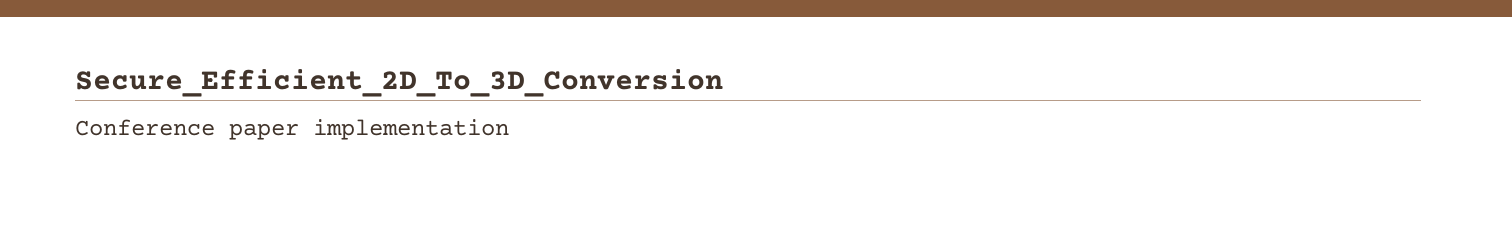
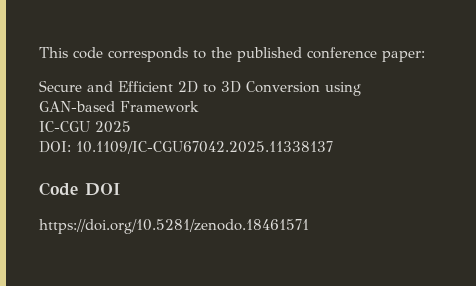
[75,69,723,97] [75,119,509,140] Secure_Efficient_2D_To_3D_Conversion // Conference paper implementation -> [39,47,425,62] [39,80,361,96] [39,101,199,113] [39,121,131,133] [39,141,333,154] [39,182,120,196] [39,219,309,234] This code corresponds to the published conference paper: // Secure and Efficient 2D to 3D Conversion using GAN-based Framework // IC-CGU 2025 // DOI: 10.1109/IC-CGU67042.2025.11338137 // Code DOI // https://doi.org/10.5281/zenodo.18461571

